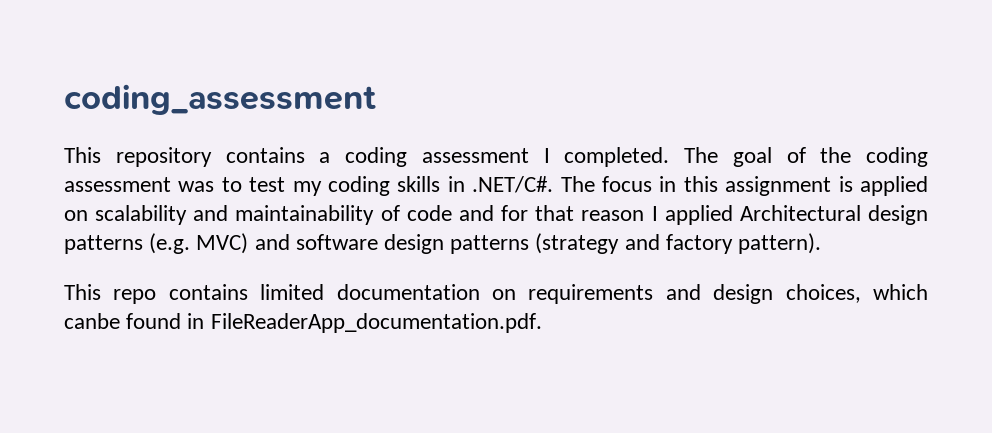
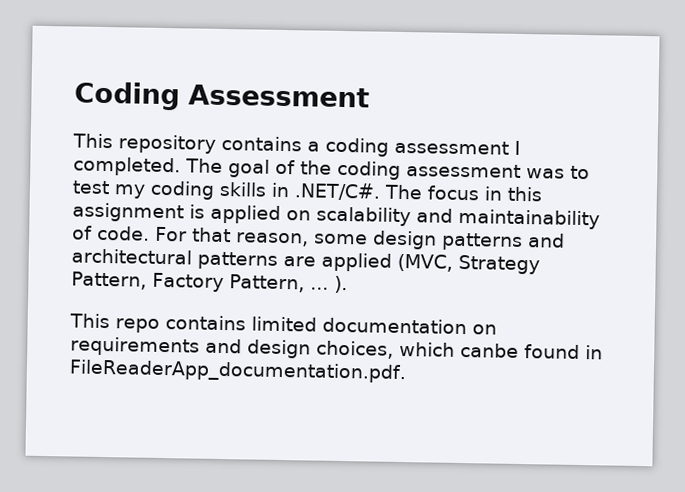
[64,84,376,115] coding_assessment -> [74,81,370,111] Coding Assessment
[406,205,928,225] [64,233,822,254] code and for that reason I applied Architectural design patterns (e.g. MVC) and software design patterns (strategy and factory pattern). -> [97,225,565,252] [71,248,540,275] [71,271,348,294] code. For that reason, some design patterns and architectural patterns are applied (MVC, Strategy Pattern, Factory Pattern, ... ).

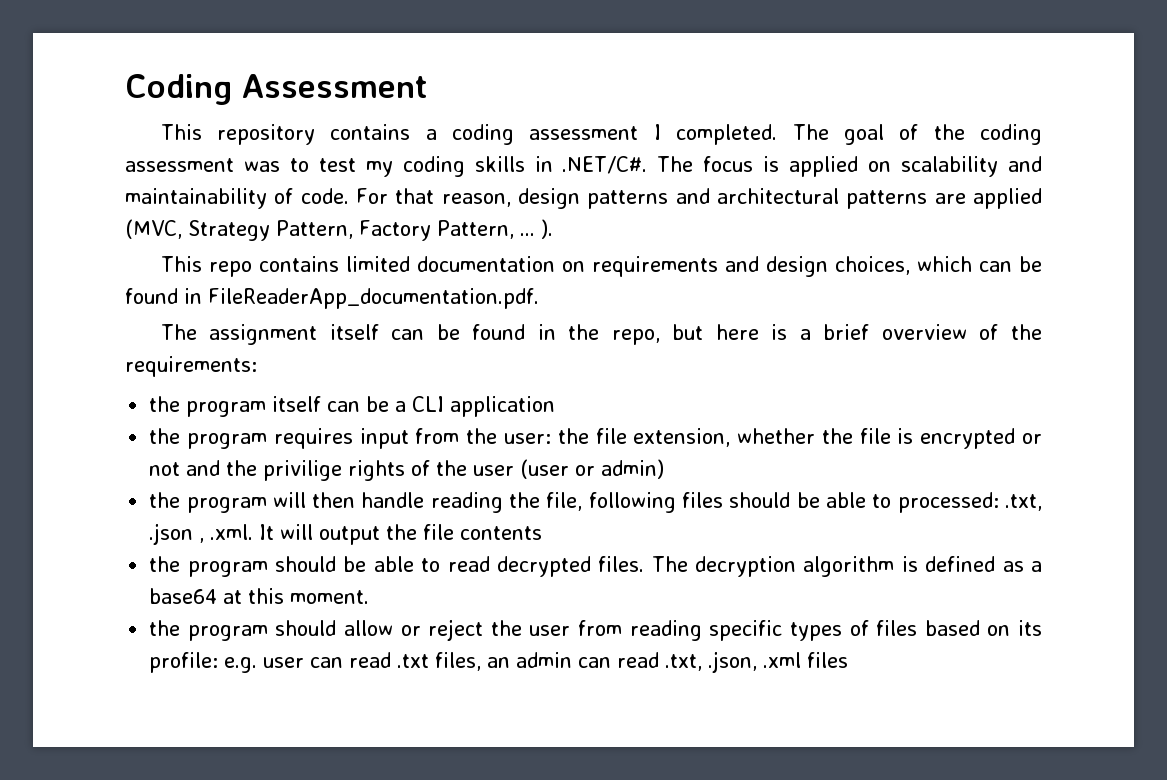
[484,186,543,202] [72,202,184,223] in this assignment -> (754, 164) none
[313,233,368,245] some -> (511, 200) none
[460,342,519,358] canbe -> [978,256,1042,272] can be
(407, 371) none -> [160,324,1042,345] [125,356,257,377] [149,396,556,417] [149,428,1042,449] [149,459,665,481] [149,492,1043,513] [149,523,543,545] [149,556,1042,577] [149,588,370,604] [149,619,1042,641] [149,651,849,673] // The assignment itself can be found in the repo, but here is a brief overview of the requirements: // the program itself can be a CLI application // the program requires input from the user: the file extension, whether the file is encrypted or not and the privilige rights of the user (user or admin) // the program will then handle reading the file, following files should be able to processed: .txt, .json , .xml. It will output the file contents // the program should be able to read decrypted files. The decryption algorithm is defined as a base64 at this moment. // the program should allow or reject the user from reading specific types of files based on its profile: e.g. user can read .txt files, an admin can read .txt, .json, .xml files

